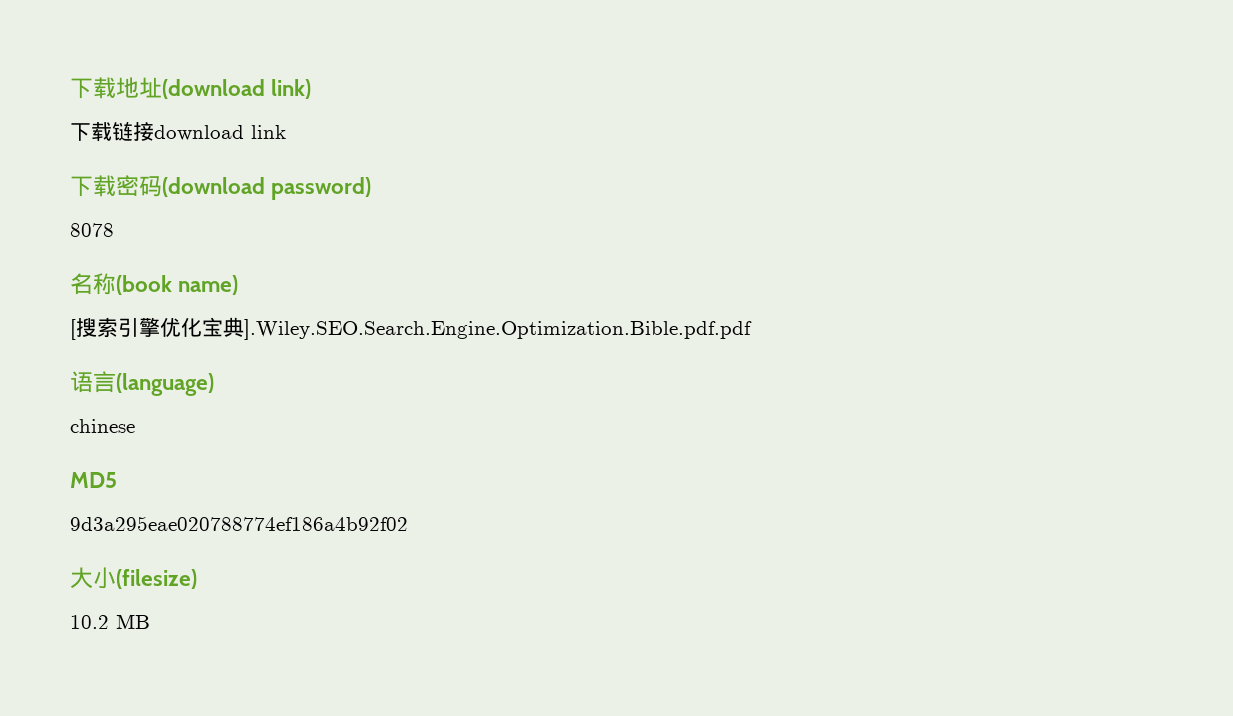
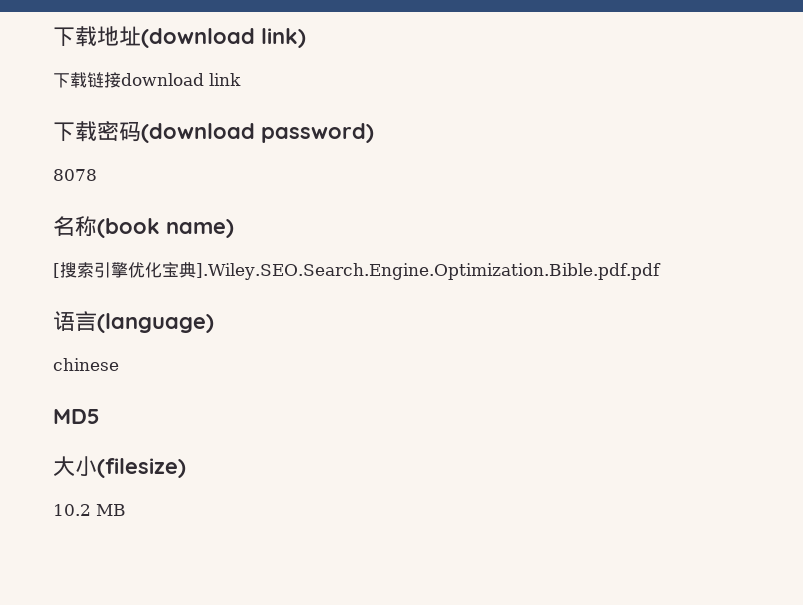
[70,516,408,531] // 9d3a295eae020788774ef186a4b92f02 -> (100, 416) none

